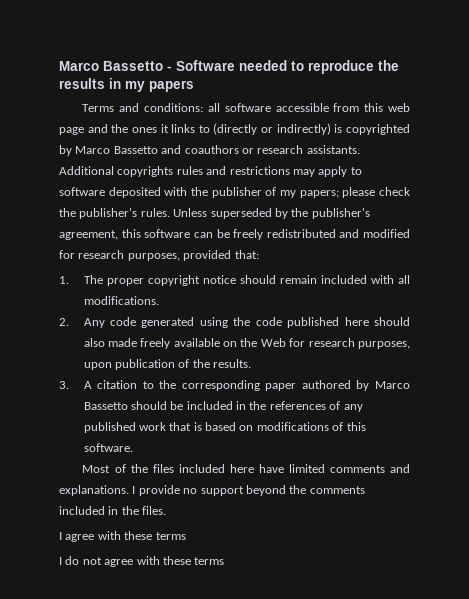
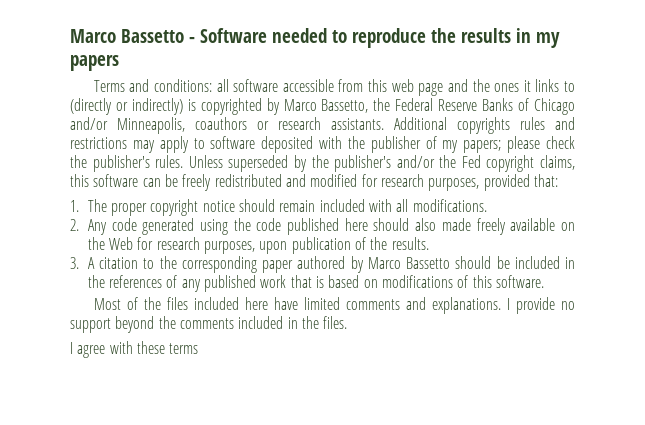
[113,145,182,154] Bassetto and -> [321,98,575,115] [70,117,185,134] Bassetto, the Federal Reserve Banks of Chicago and/or Minneapolis,
[59,230,118,240] agreement, -> [396,155,575,172] and/or the Fed copyright claims,
[59,556,225,567] // I do not agree with these terms -> (199, 348) none

